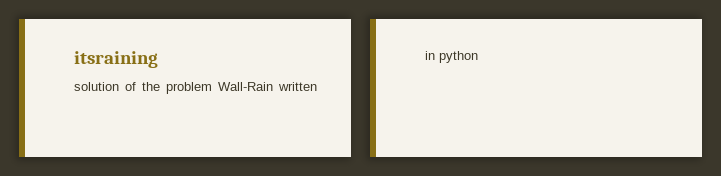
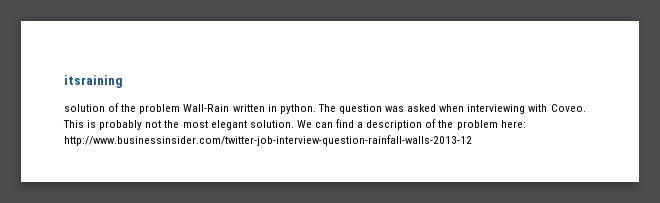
[439,51,478,63] python -> [279,104,586,114] [63,119,526,130] [64,135,472,146] python. The question was asked when interviewing with Coveo. This is probably not the most elegant solution. We can find a description of the problem here: http://www.businessinsider.com/twitter-job-interview-question-rainfall-walls-2013-12

